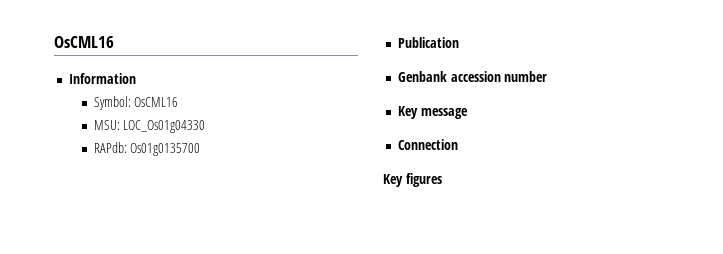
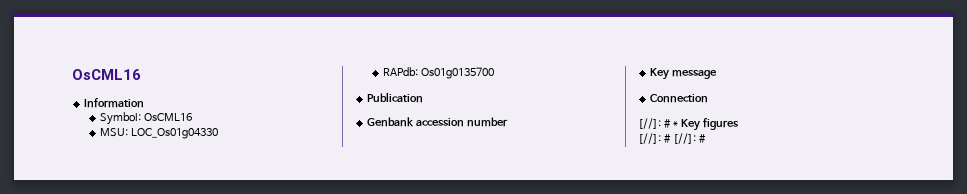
(458, 144) none -> [638,118,678,129] [//]: # *
(442, 180) none -> [638,133,706,144] // [//]: # [//]: #

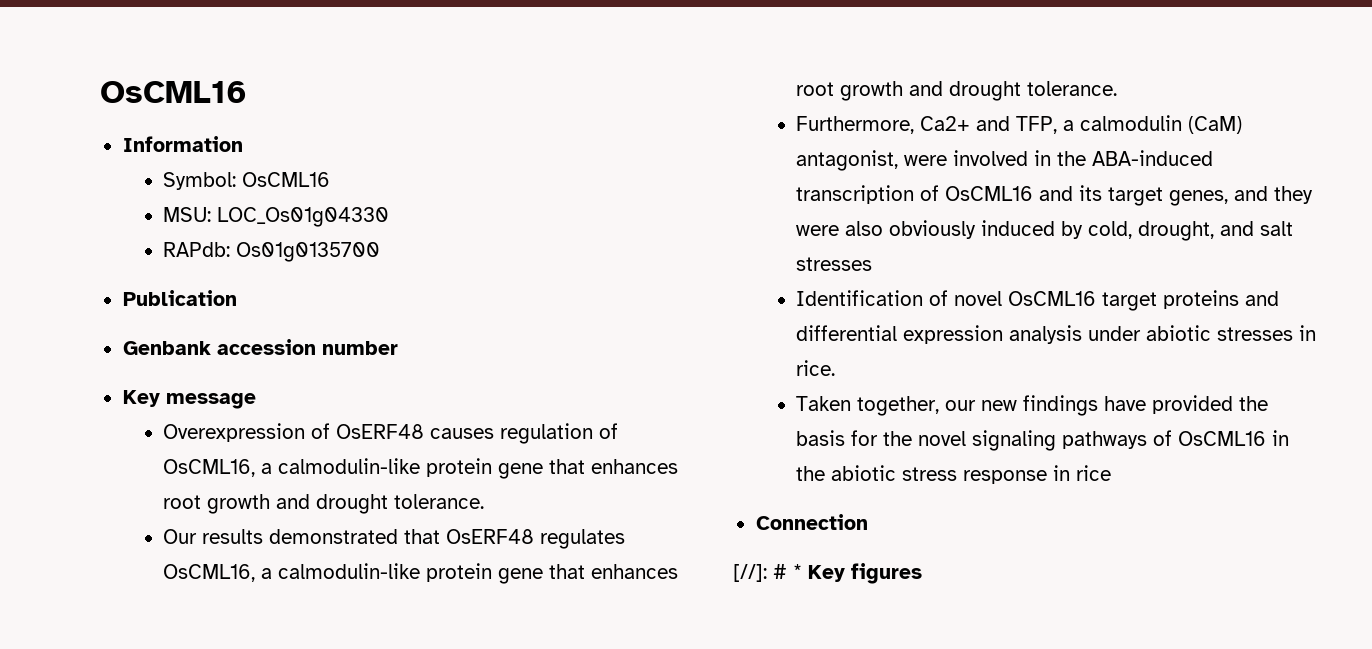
(718, 74) none -> [162,423,618,444] [162,458,678,479] [162,494,484,514] [162,529,625,549] [162,563,678,584] [795,81,1117,101] [795,115,1242,134] [795,150,1213,171] [795,185,1313,206] [795,220,1293,241] [795,257,872,271] [795,290,1279,311] [795,325,1316,344] [795,360,835,376] [795,395,1268,416] [795,430,1289,451] [795,465,1111,484] // Overexpression of OsERF48 causes regulation of OsCML16, a calmodulin-like protein gene that enhances root growth and drought tolerance. // Our results demonstrated that OsERF48 regulates OsCML16, a calmodulin-like protein gene that enhances root growth and drought tolerance. // Furthermore, Ca2+ and TFP, a calmodulin (CaM) antagonist, were involved in the ABA-induced transcription of OsCML16 and its target genes, and they were also obviously induced by cold, drought, and salt stresses // Identification of novel OsCML16 target proteins and differential expression analysis under abiotic stresses in rice. // Taken together, our new findings have provided the basis for the novel signaling pathways of OsCML16 in the abiotic stress response in rice
[638,133,706,144] // [//]: # [//]: # -> (922, 573) none

